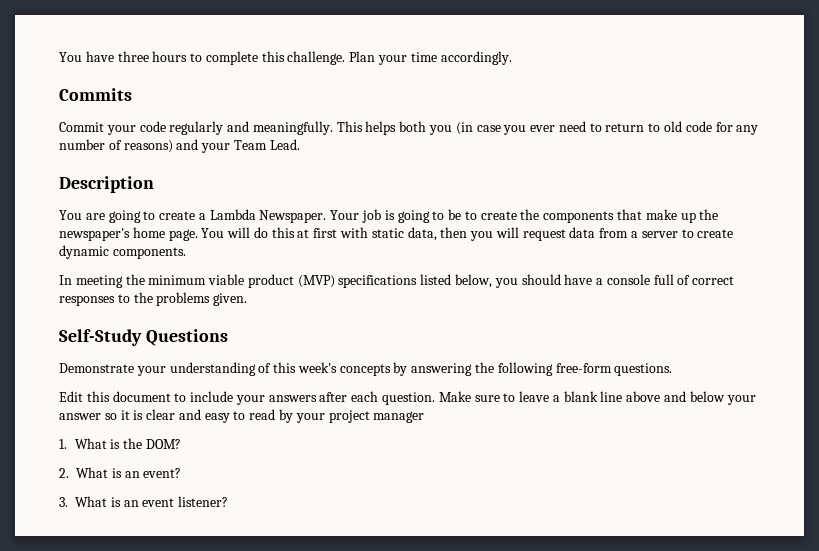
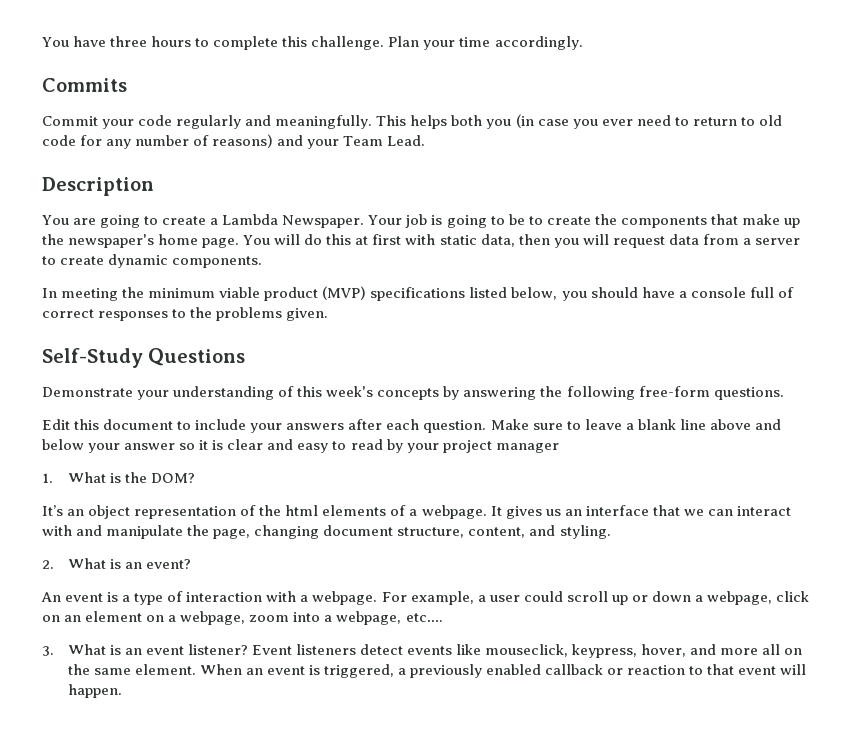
(181, 444) none -> [42,505,791,519] [42,525,611,539] // It’s an object representation of the html elements of a webpage. It gives us an interface that we can interact with and manipulate the page, changing document structure, content, and styling.
(182, 473) none -> [41,591,810,605] [42,611,443,625] // An event is a type of interaction with a webpage. For example, a user could scroll up or down a webpage, click on an element on a webpage, zoom into a webpage, etc….
(229, 501) none -> [251,644,803,658] [67,664,807,678] [67,684,122,698] Event listeners detect events like mouseclick, keypress, hover, and more all on the same element. When an event is triggered, a previously enabled callback or reaction to that event will happen.

